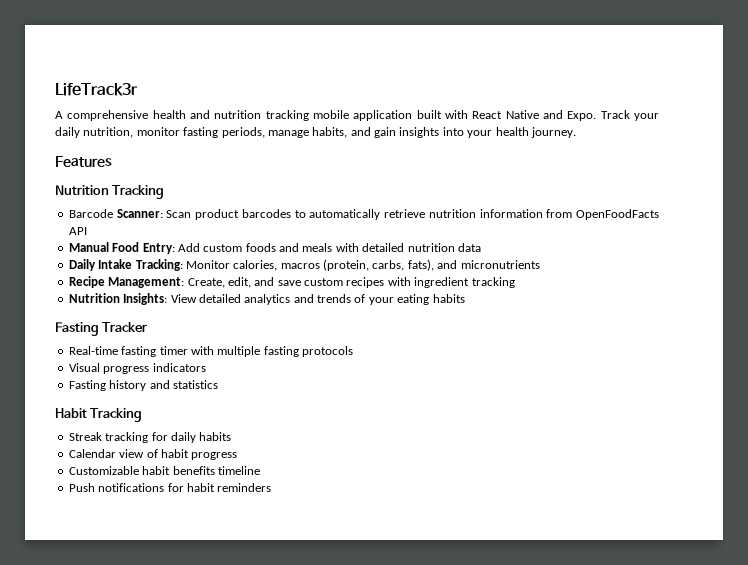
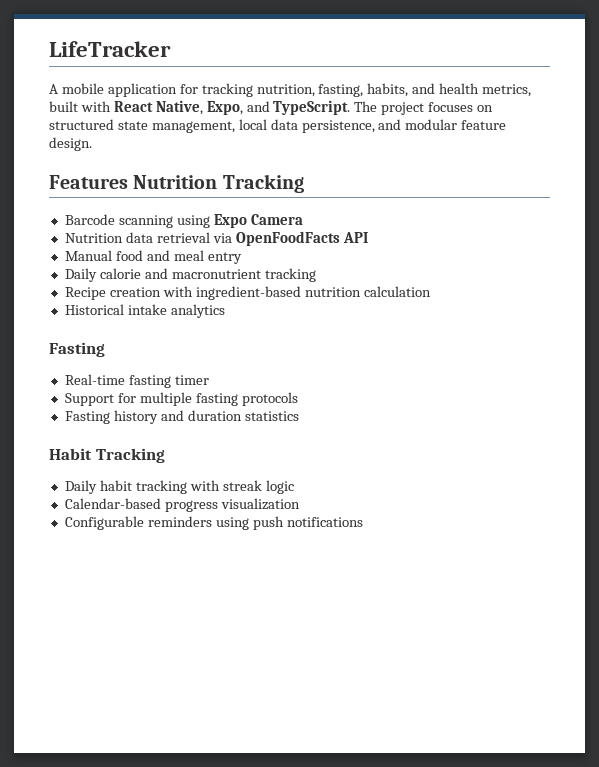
[55,83,138,96] LifeTrack3r -> [49,41,171,57] LifeTracker
[67,110,659,121] [55,127,576,138] comprehensive health and nutrition tracking mobile application built with React Native and Expo. Track your daily nutrition, monitor fasting periods, manage habits, and gain insights into your health journey. -> [61,83,532,97] [49,100,494,115] [49,119,507,133] [49,137,92,151] mobile application for tracking nutrition, fasting, habits, and health metrics, built with React Native, Expo, and TypeScript. The project focuses on structured state management, local data persistence, and modular feature design.
(112, 161) // -> (128, 182) none
[116,209,659,220] [68,227,87,235] [68,242,481,254] [68,259,540,271] [68,276,515,288] [68,293,465,305] [55,322,148,336] Scanner: Scan product barcodes to automatically retrieve nutrition information from OpenFoodFacts API // Manual Food Entry: Add custom foods and meals with detailed nutrition data // Daily Intake Tracking: Monitor calories, macros (protein, carbs, fats), and micronutrients // Recipe Management: Create, edit, and save custom recipes with ingredient tracking // Nutrition Insights: View detailed analytics and trends of your eating habits // Fasting Tracker -> [118,214,303,228] [64,231,368,246] [64,250,242,264] [64,268,316,282] [64,286,431,300] [64,304,225,318] [49,342,105,357] scanning using Expo Camera // Nutrition data retrieval via OpenFoodFacts API // Manual food and meal entry // Daily calorie and macronutrient tracking // Recipe creation with ingredient-based nutrition calculation // Historical intake analytics // Fasting
[190,346,214,355] with -> [64,393,136,406] // Support for
[68,363,206,374] // Visual progress indicators -> (298, 399) none
(170, 384) none -> [187,410,242,421] duration
[68,432,232,443] [68,449,238,460] [68,466,260,475] [68,483,272,492] Streak tracking for daily habits // Calendar view of habit progress // Customizable habit benefits timeline // Push notifications for habit reminders -> [64,480,294,494] [64,498,300,512] [64,516,363,530] Daily habit tracking with streak logic // Calendar-based progress visualization // Configurable reminders using push notifications

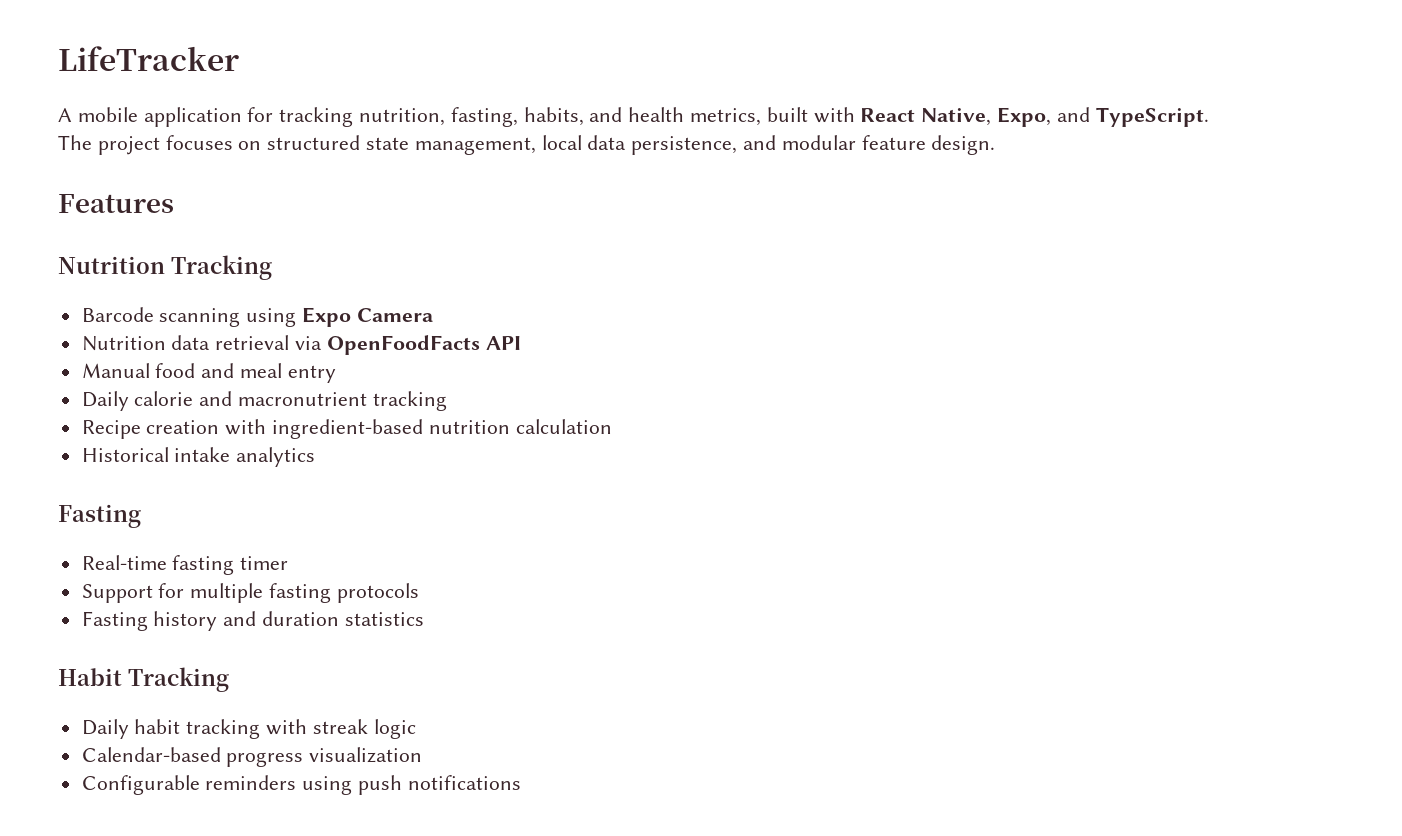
(351, 107) none -> (1209, 117) //
(128, 182) none -> (174, 203) //

